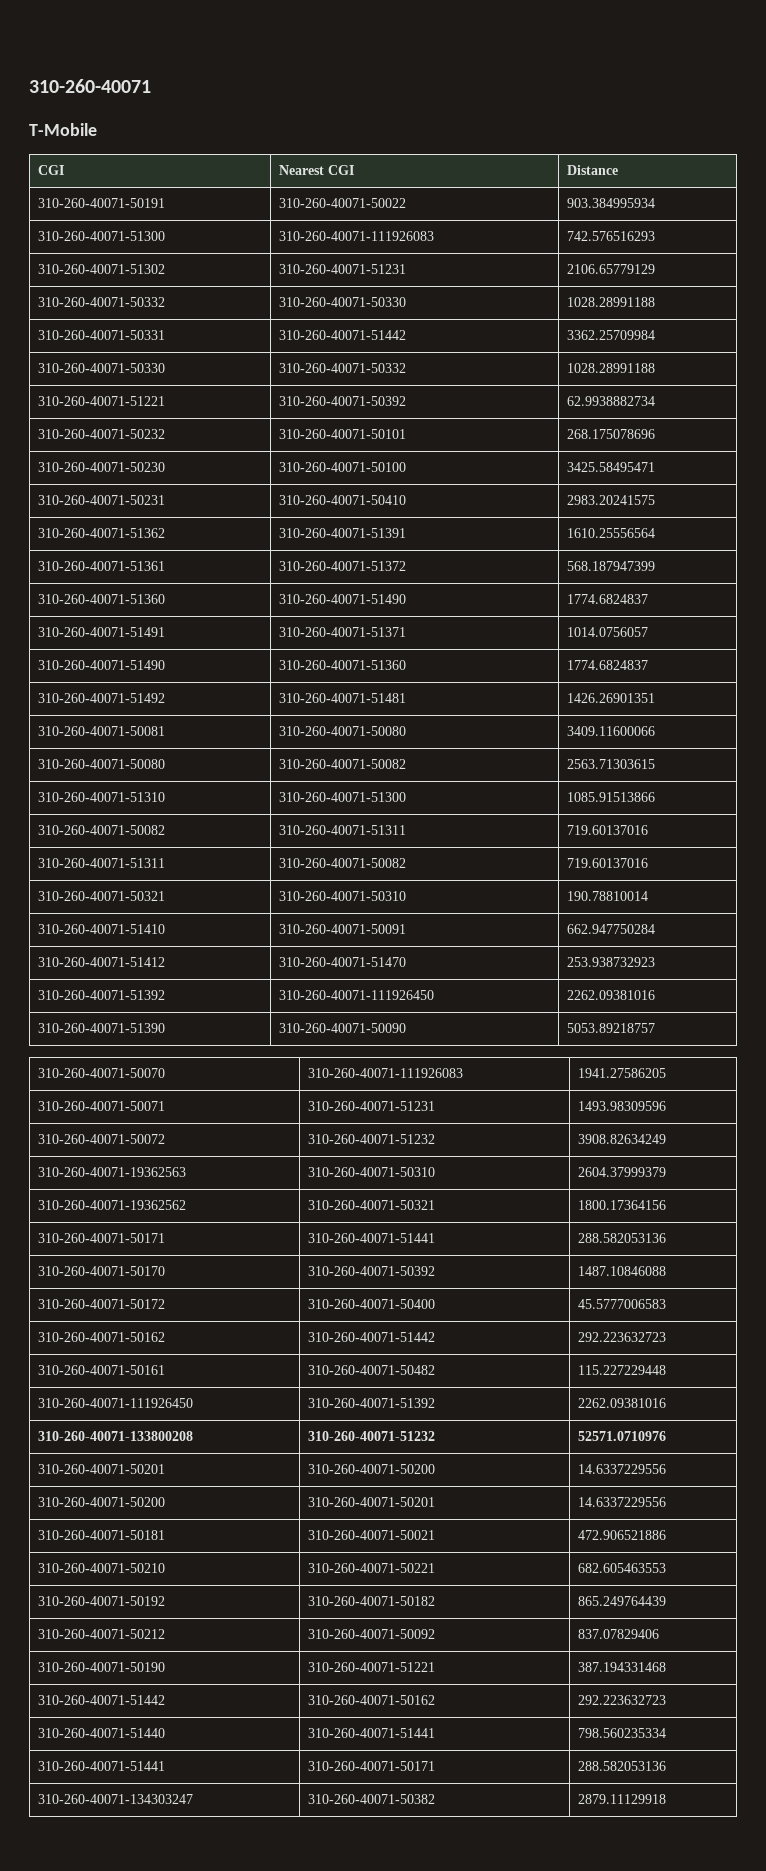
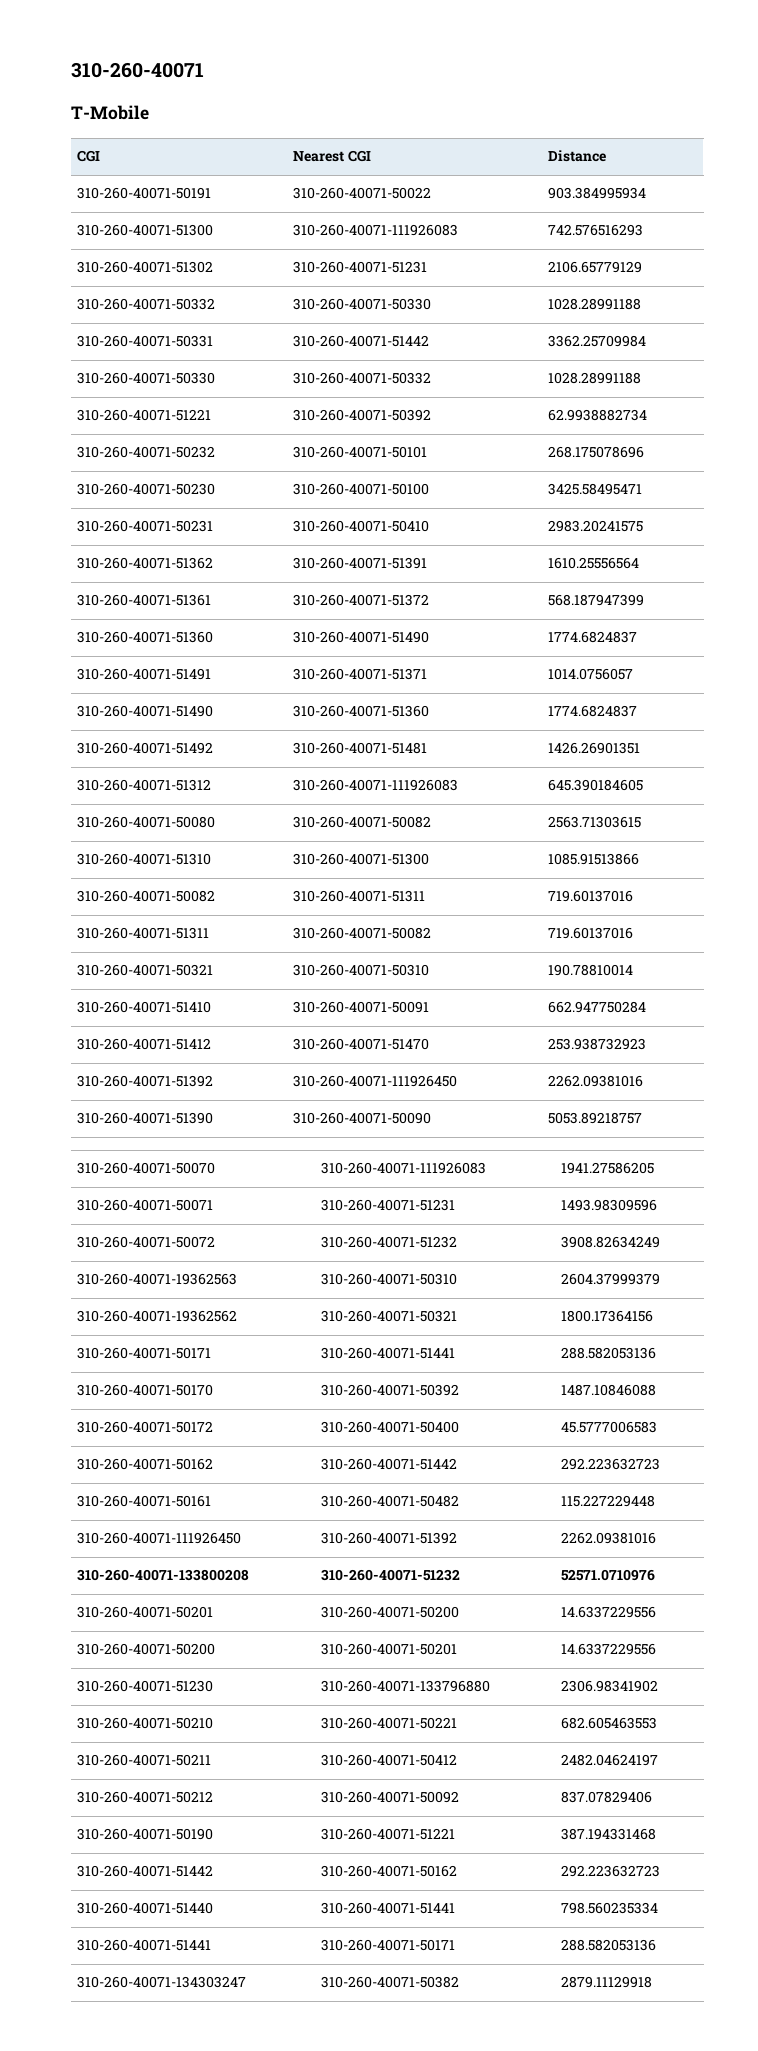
[38,726,166,736] [279,726,407,736] [567,726,656,736] 310-260-40071-50081 | 310-260-40071-50080 | 3409.11600066 -> [76,779,211,791] [292,779,458,791] [547,779,643,791] 310-260-40071-51312 | 310-260-40071-111926083 | 645.390184605
[38,1530,166,1540] [308,1530,436,1540] [578,1530,667,1540] 310-260-40071-50181 | 310-260-40071-50021 | 472.906521886 -> [76,1680,213,1692] [320,1680,490,1692] [560,1680,658,1692] 310-260-40071-51230 | 310-260-40071-133796880 | 2306.98341902
[38,1596,166,1606] [308,1596,436,1606] [578,1596,667,1606] 310-260-40071-50192 | 310-260-40071-50182 | 865.249764439 -> [76,1754,211,1766] [320,1754,457,1766] [560,1754,658,1766] 310-260-40071-50211 | 310-260-40071-50412 | 2482.04624197

